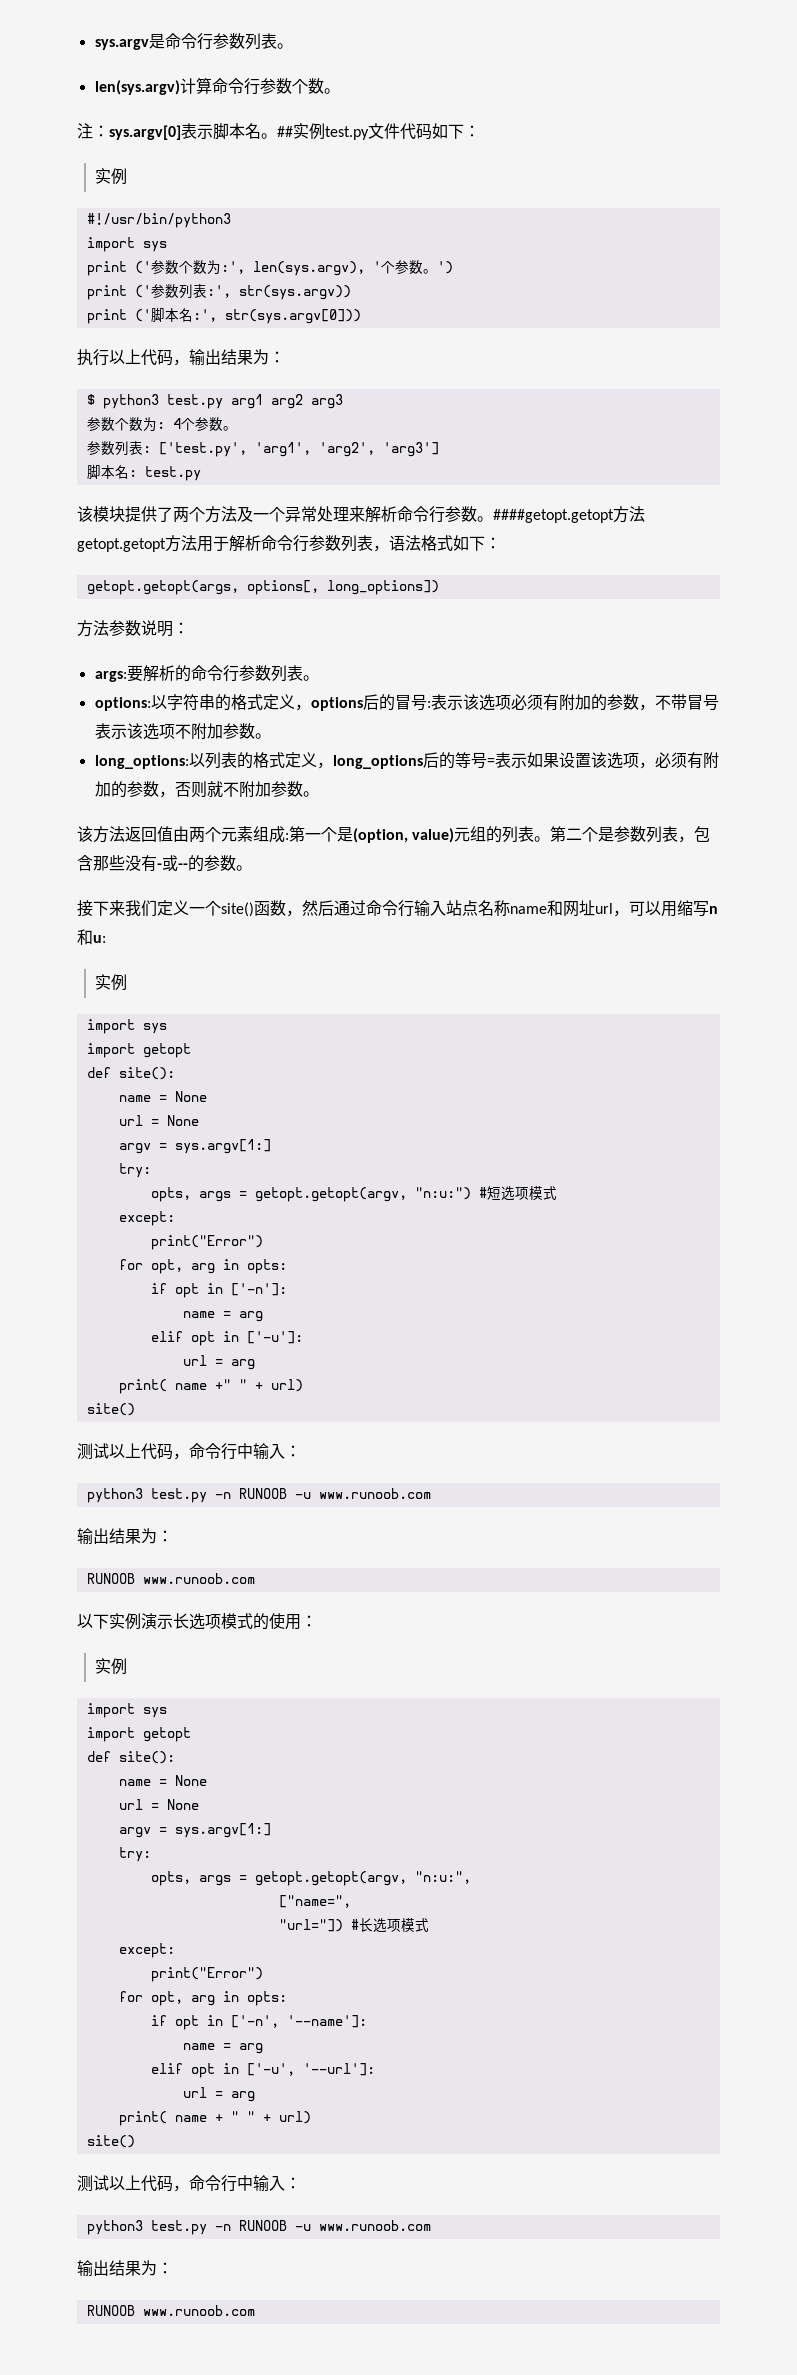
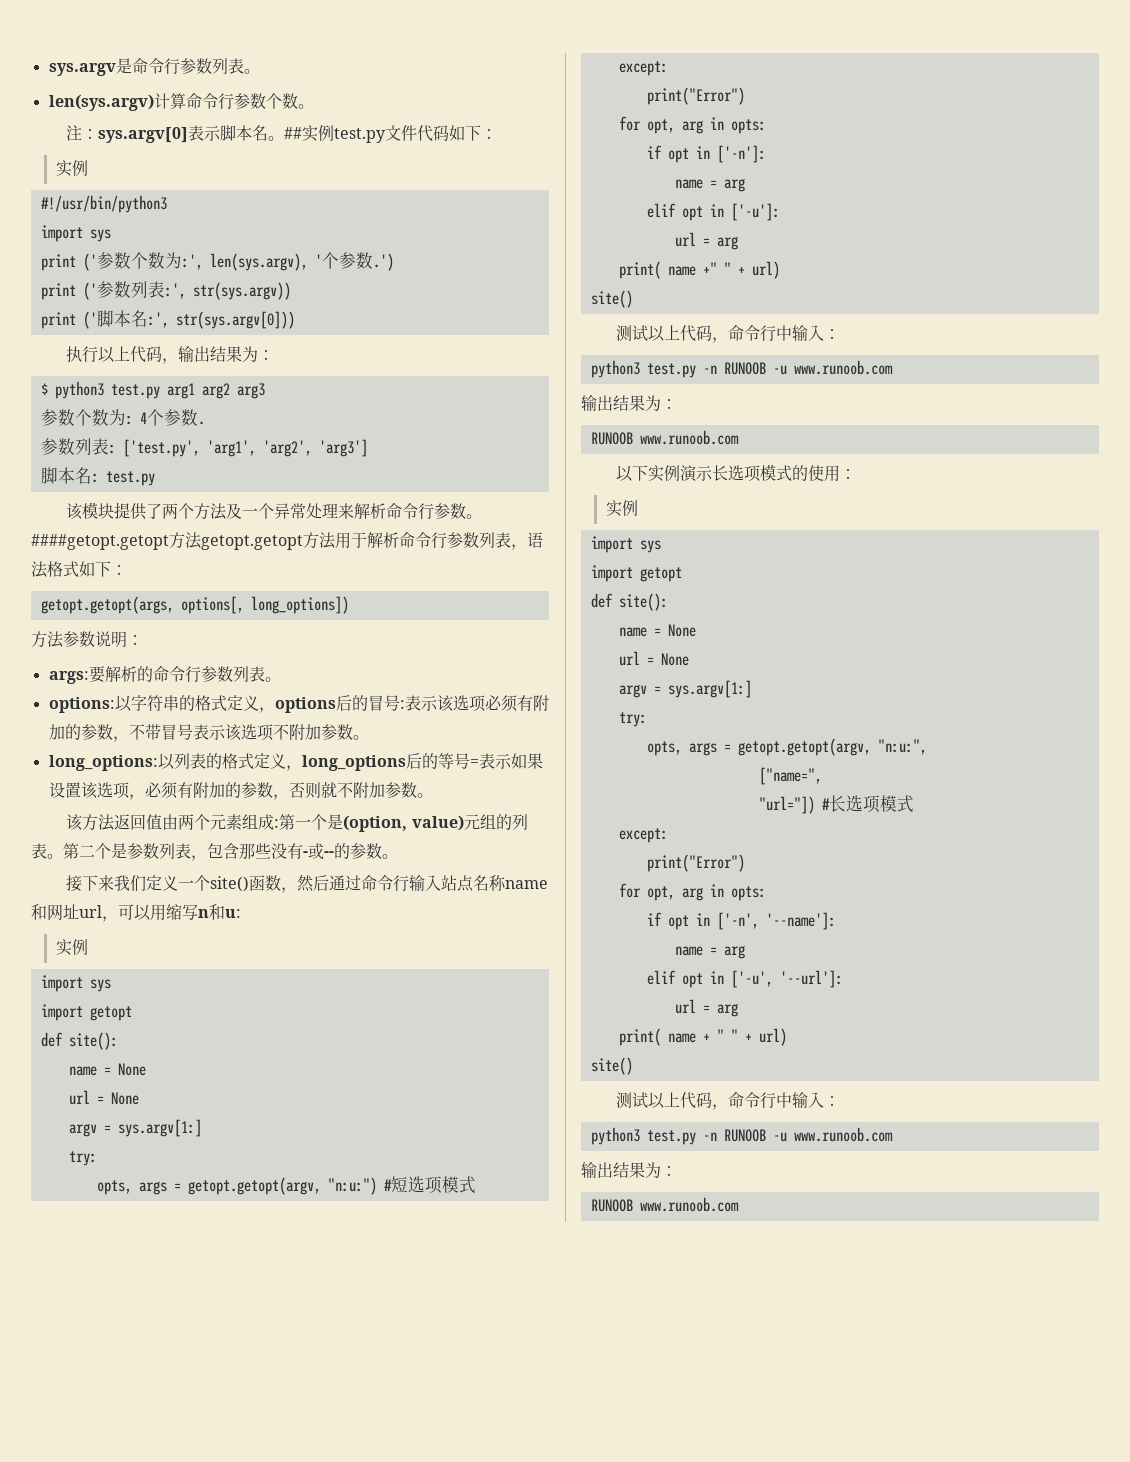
[422,261,453,274] 。') -> [372,253,394,271] .')
[222,426,237,431] 。 -> [197,421,205,425] .

